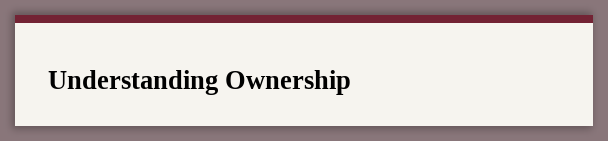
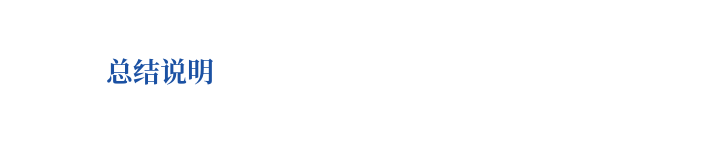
[48,70,352,95] Understanding Ownership -> [106,58,214,85] 总结说明

